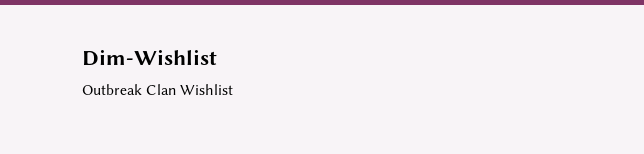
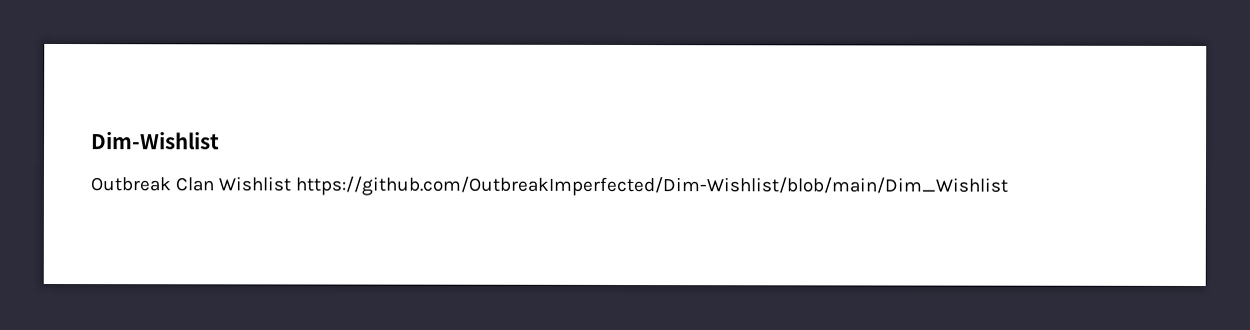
(234, 89) none -> [295,176,1009,197] https://github.com/OutbreakImperfected/Dim-Wishlist/blob/main/Dim_Wishlist

